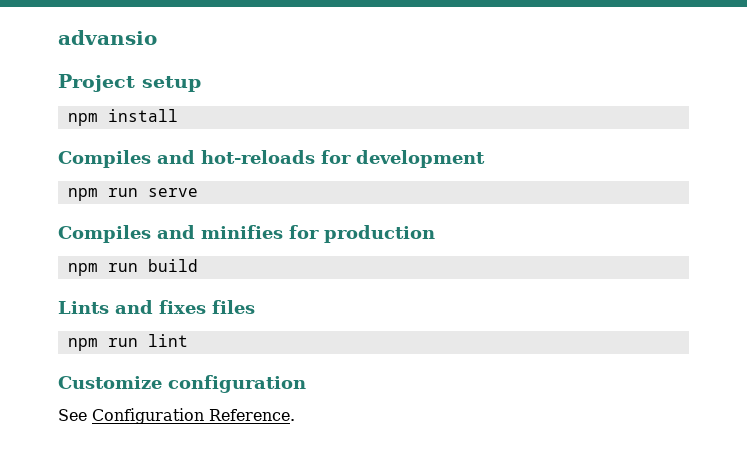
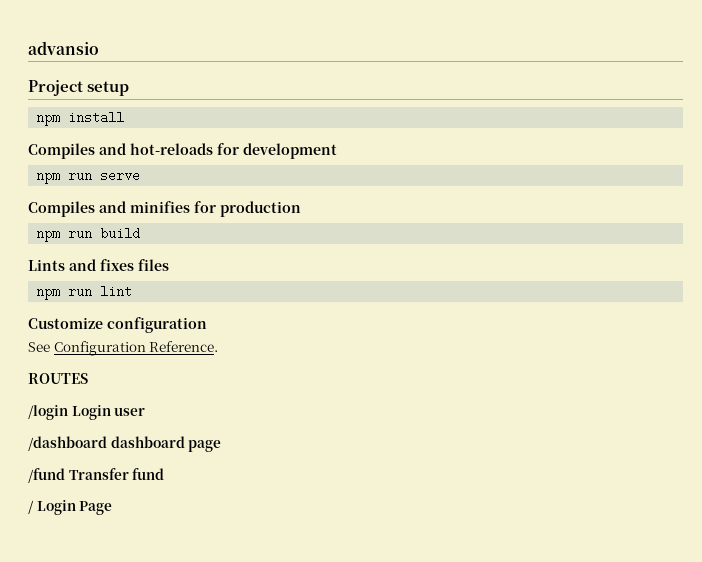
(295, 415) none -> [28,373,88,384] [28,405,146,420] [28,436,222,452] [28,468,165,483] [28,500,113,515] // ROUTES // /login Login user // /dashboard dashboard page // /fund Transfer fund // / Login Page

